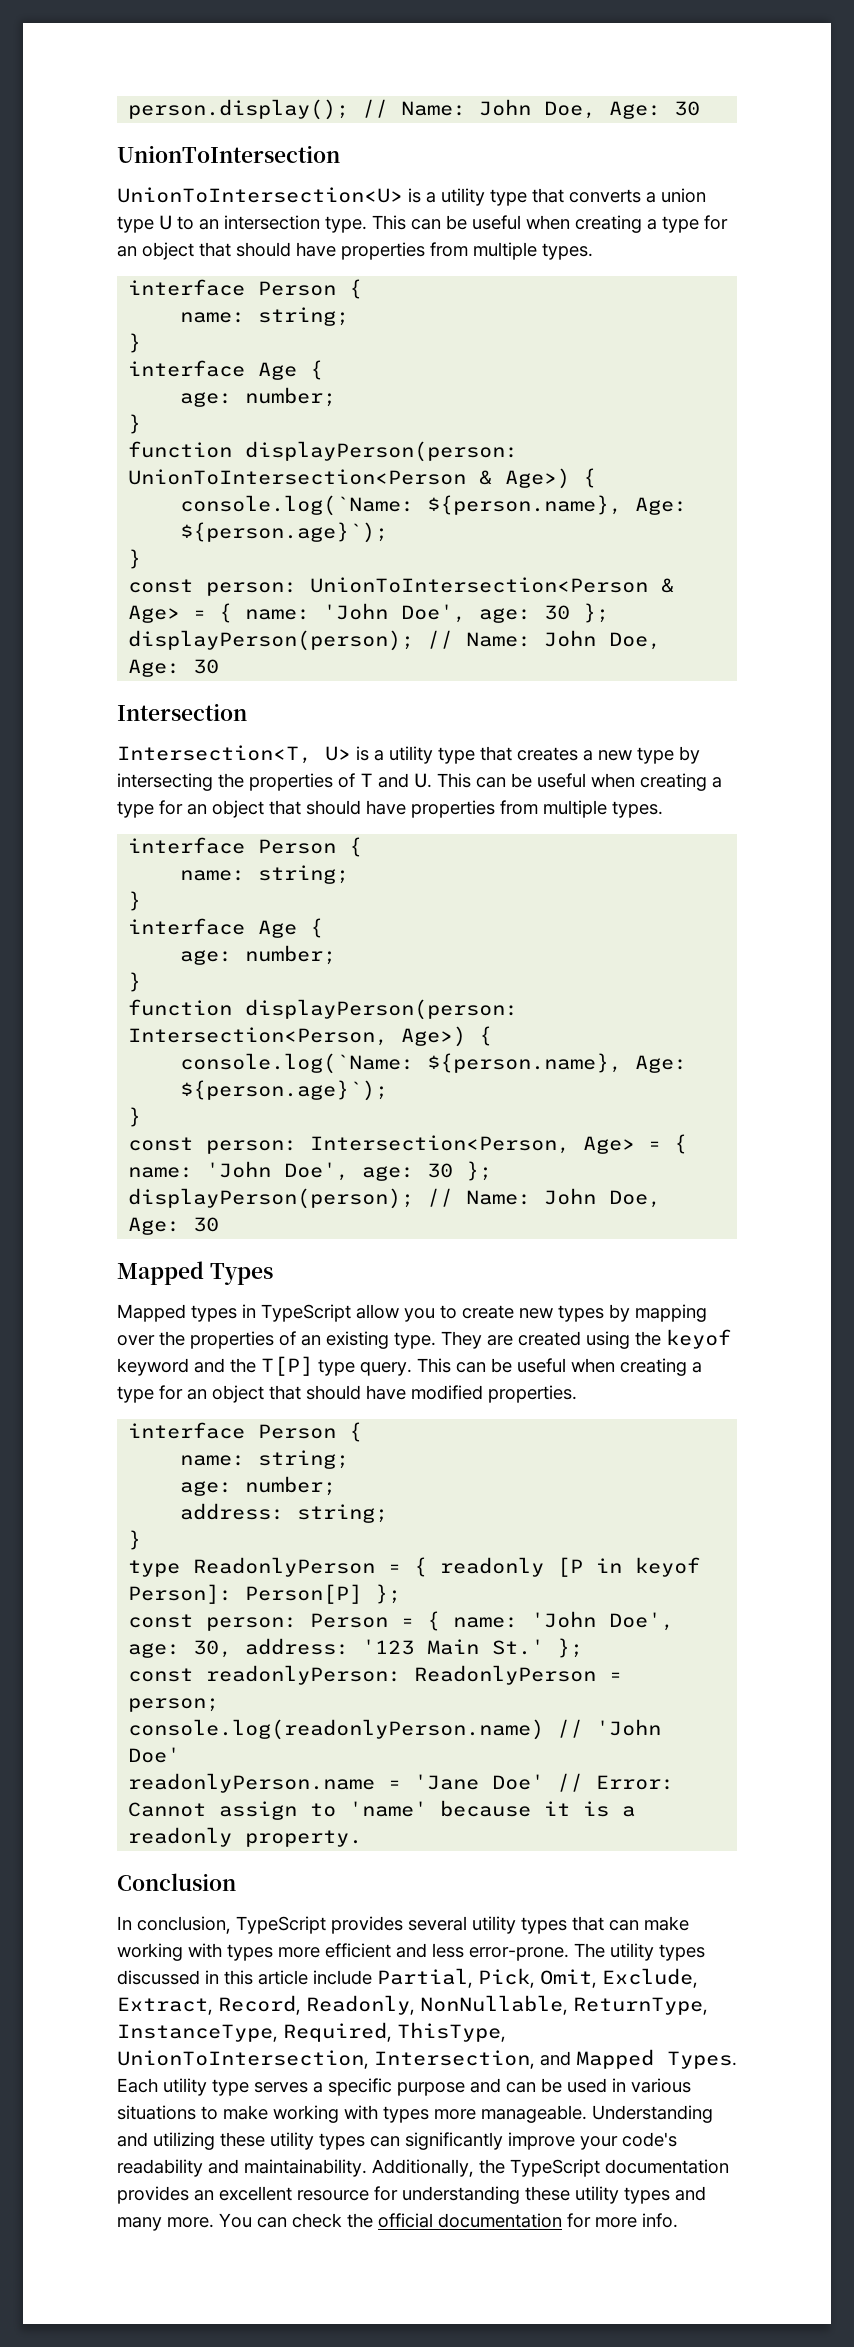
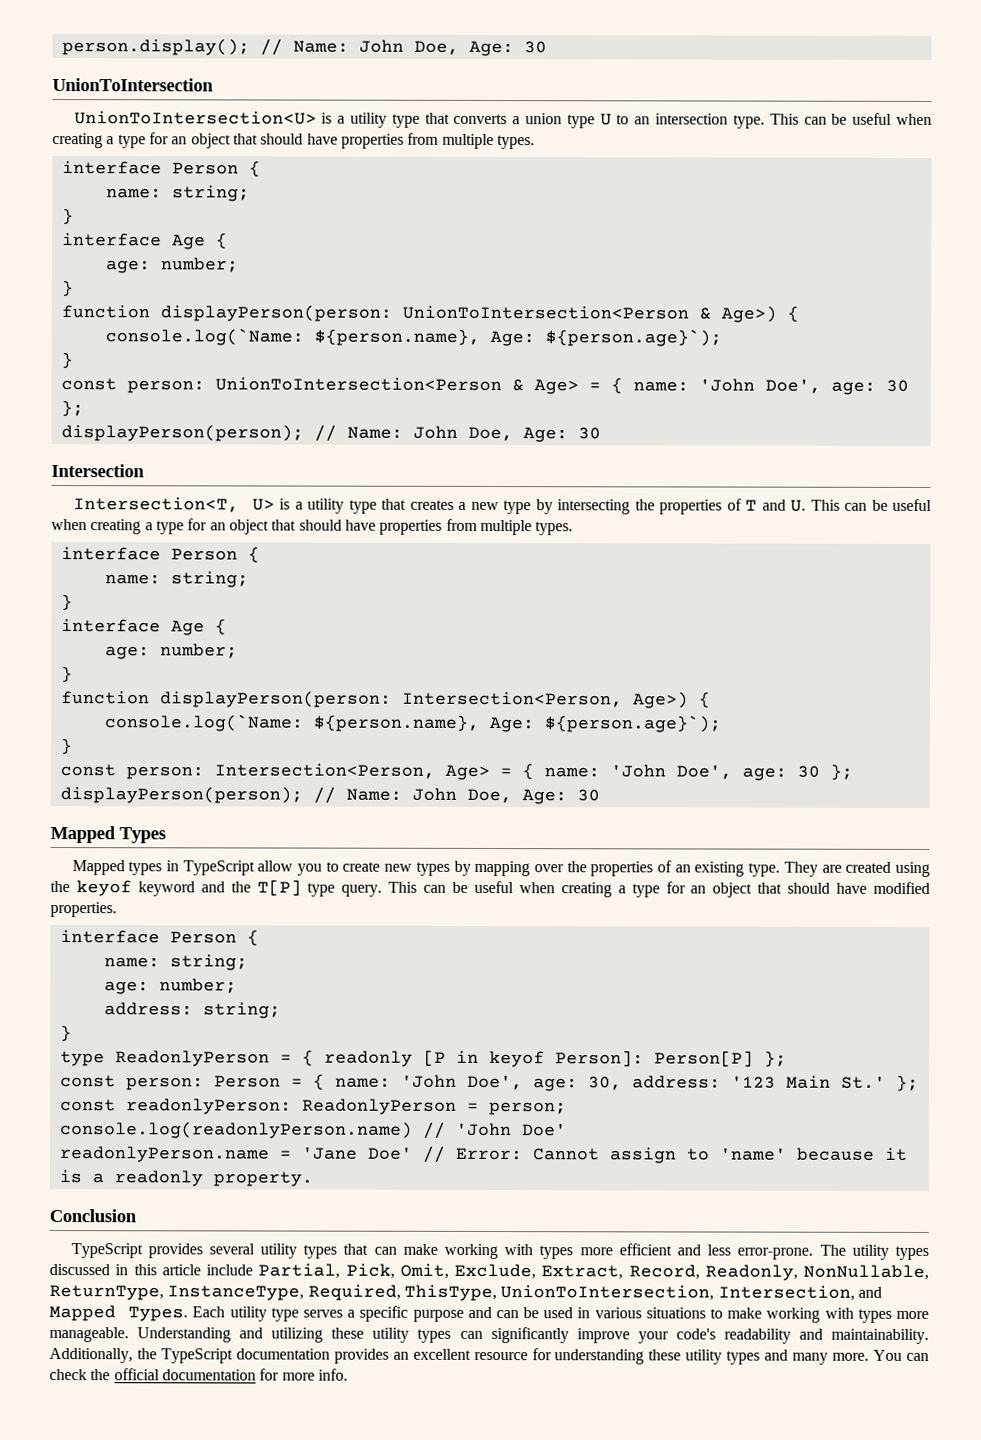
[117,1916,231,1934] In conclusion, -> (137, 1216) none

